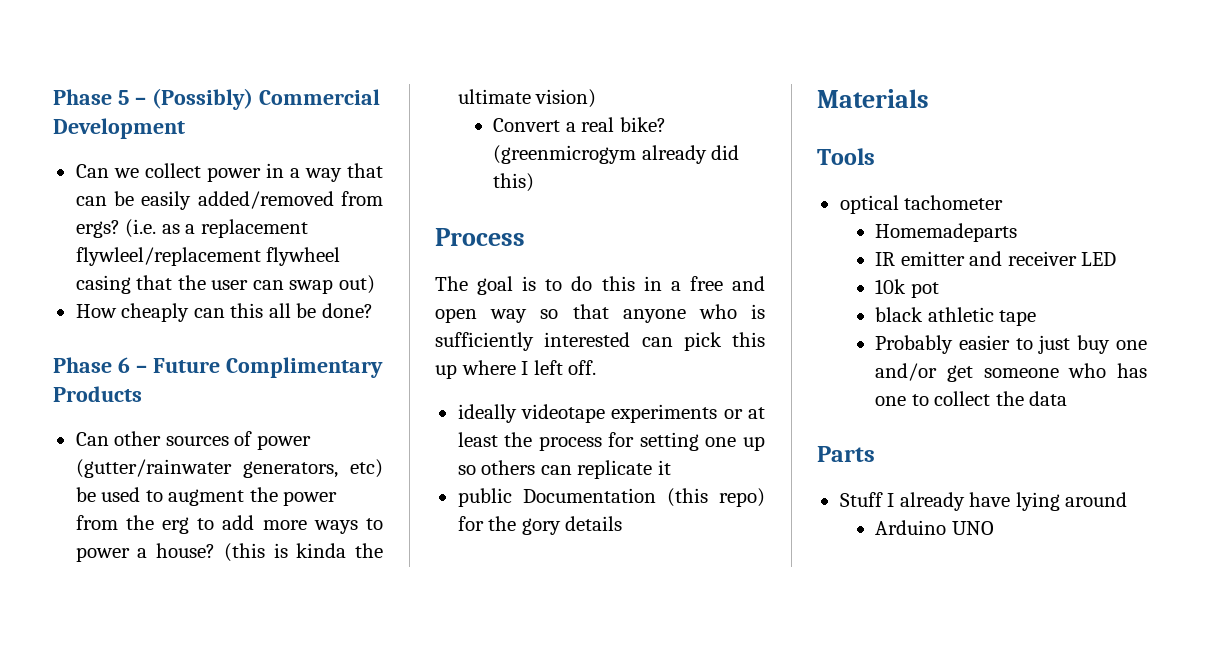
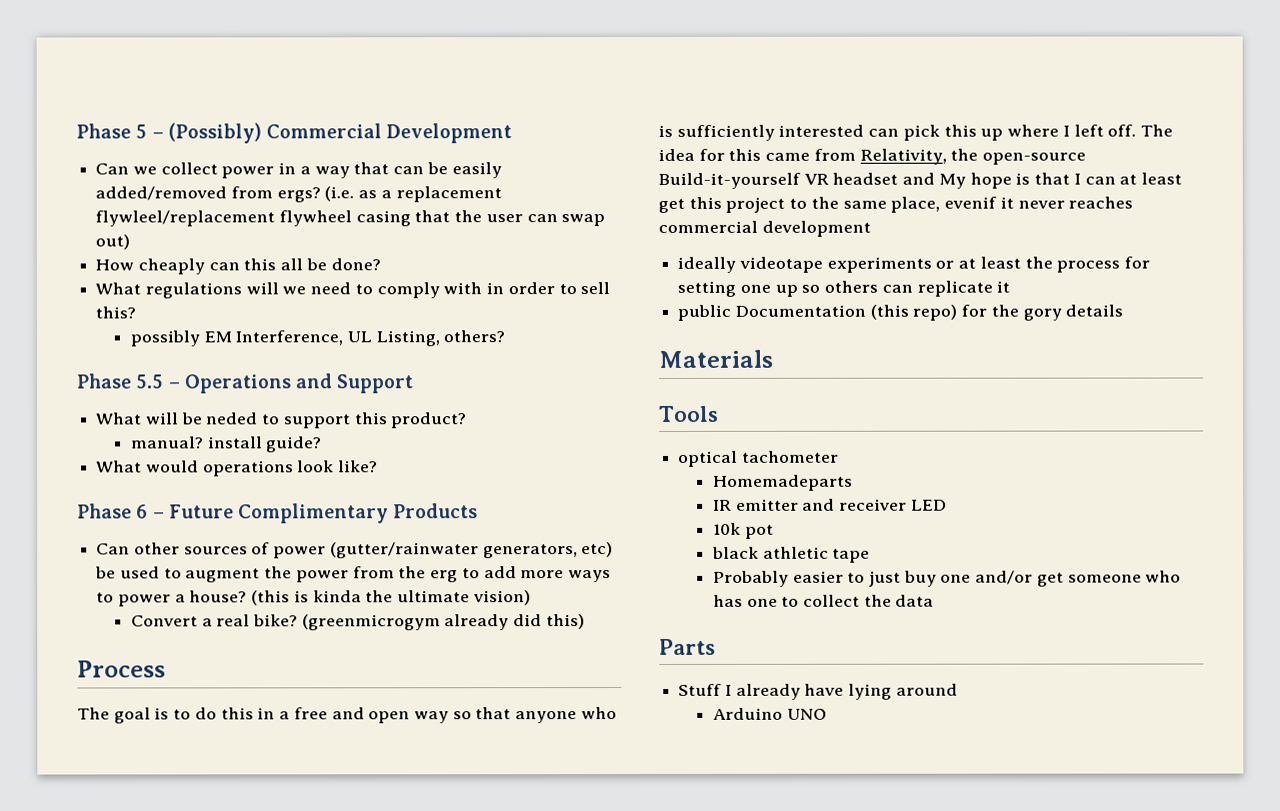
(373, 310) none -> [95,282,611,299] [95,306,137,319] [129,330,506,347] [76,373,414,394] [96,412,468,429] [130,436,323,453] [96,460,379,477] // What regulations will we need to comply with in order to sell this? // possibly EM Interference, UL Listing, others? // Phase 5.5 – Operations and Support // What will be neded to support this product? // manual? install guide? // What would operations look like?
(597, 367) none -> [1139,124,1173,137] [658,148,1087,165] [658,172,1182,189] [658,196,1134,213] [658,220,871,237] The idea for this came from Relativity, the open-source Build-it-yourself VR headset and My hope is that I can at least get this project to the same place, evenif it never reaches commercial development

